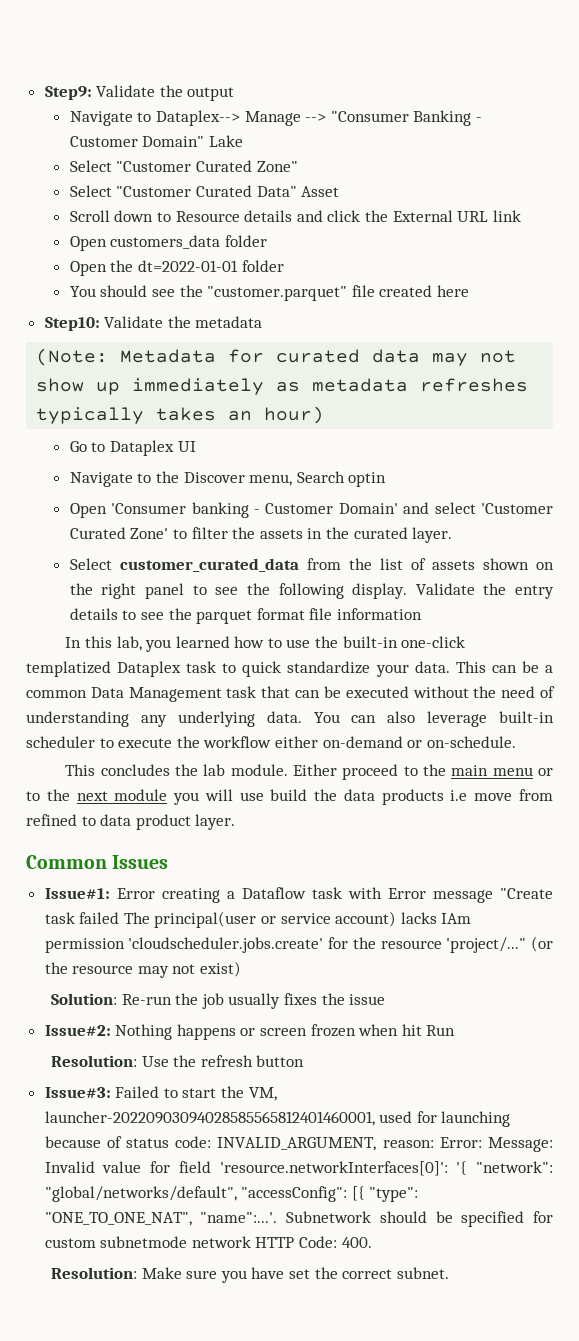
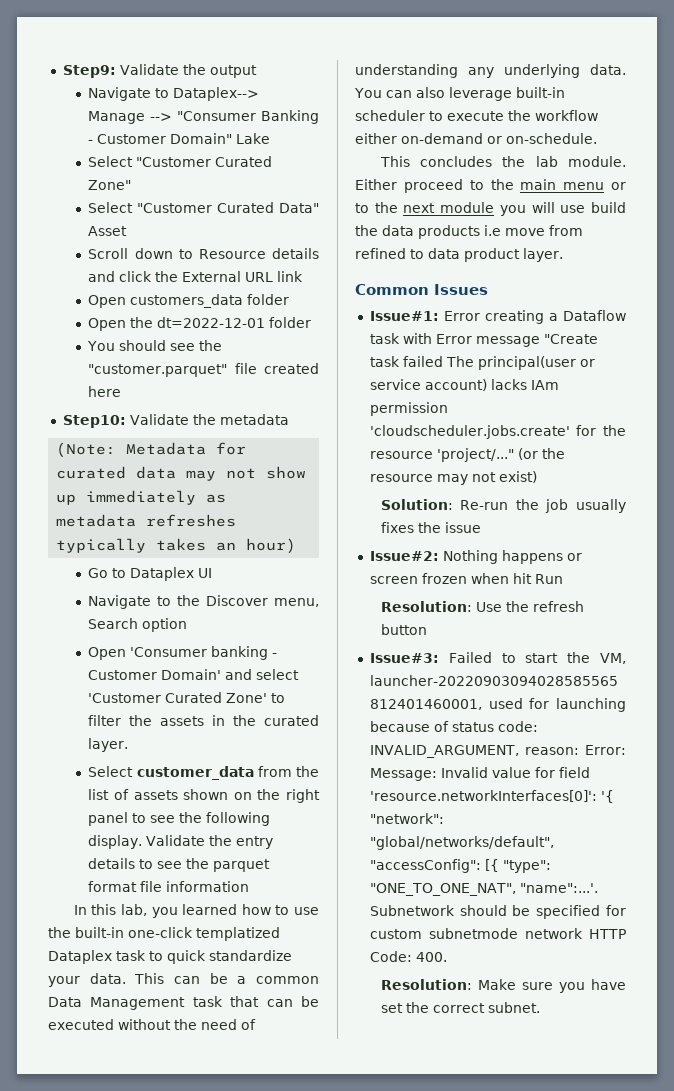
[137,260,238,272] dt=2022-01-01 -> [157,317,266,328] dt=2022-12-01
[348,472,387,487] optin -> [142,618,188,632] option
[119,558,299,572] customer_curated_data -> [136,766,254,780] customer_data

